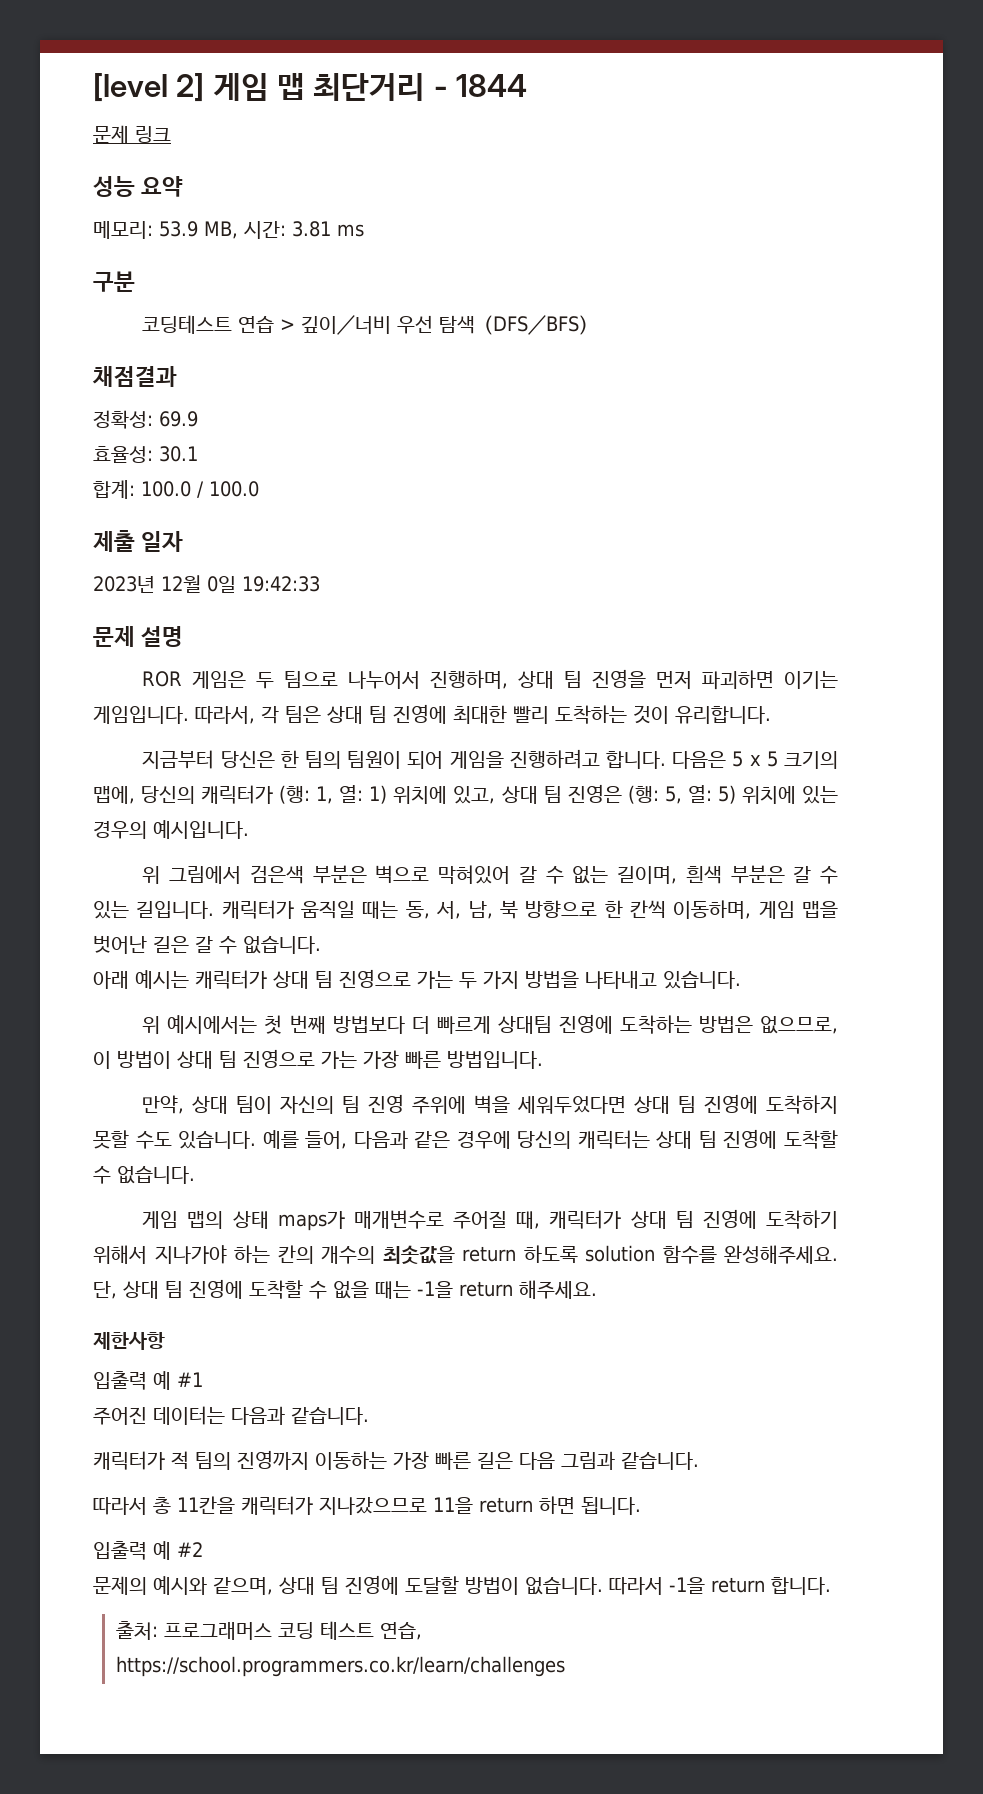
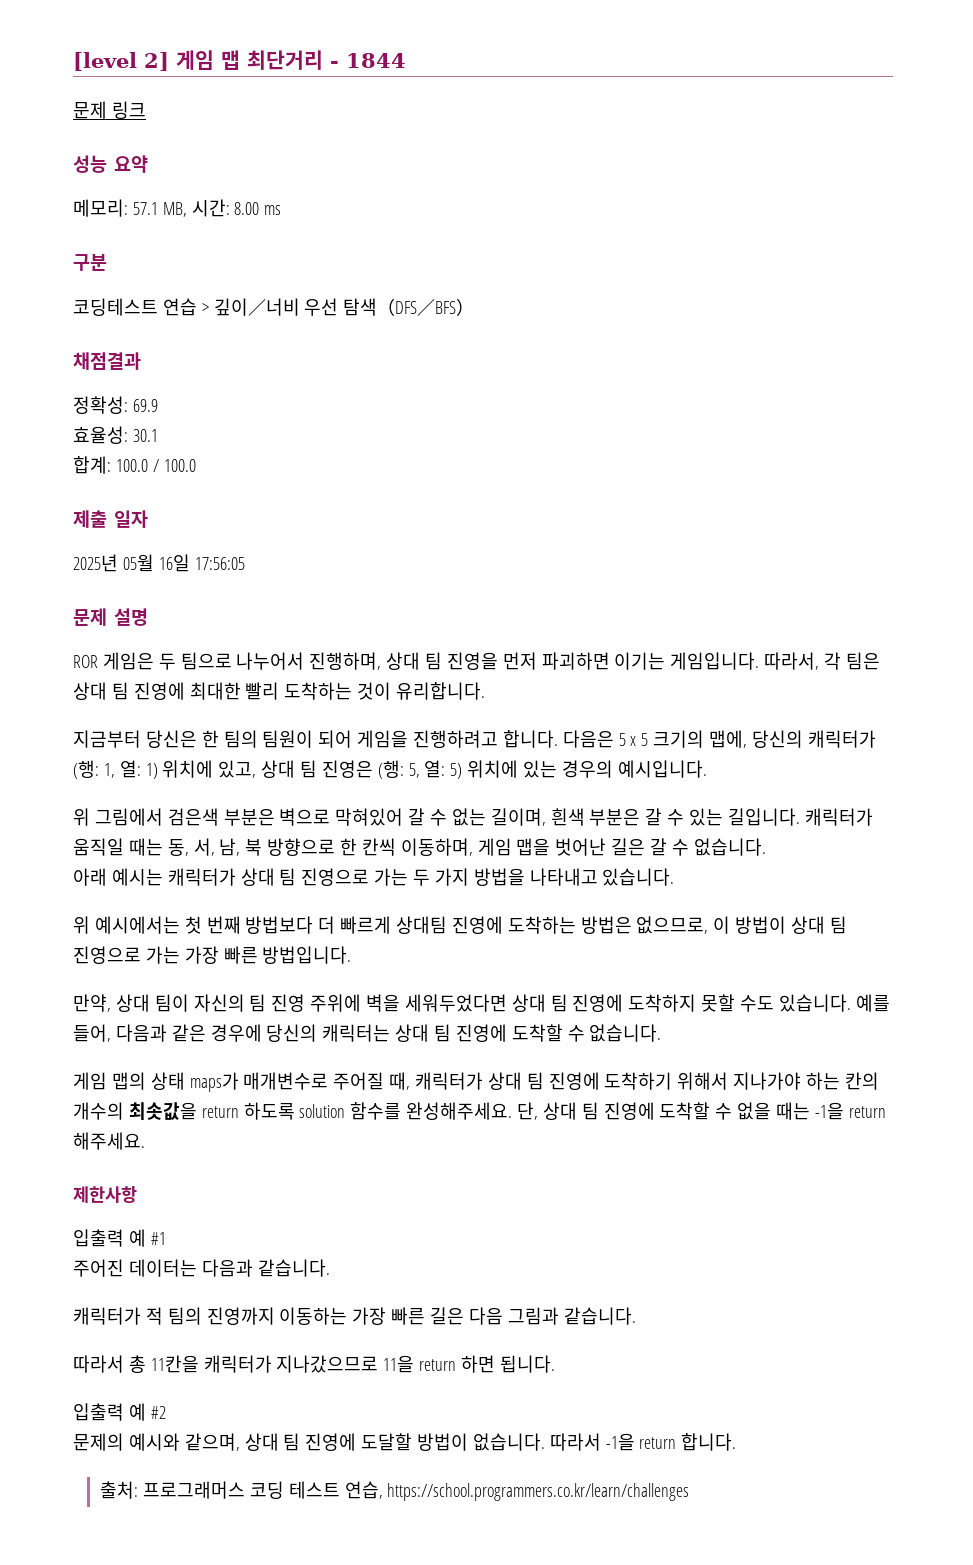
[159,221,198,237] 53.9 -> [132,202,158,215] 57.1
[292,221,331,237] 3.81 -> [234,202,260,215] 8.00
[93,575,320,593] 2023년 12월 0일 19:42:33 -> [73,554,245,572] 2025년 05월 16일 17:56:05

